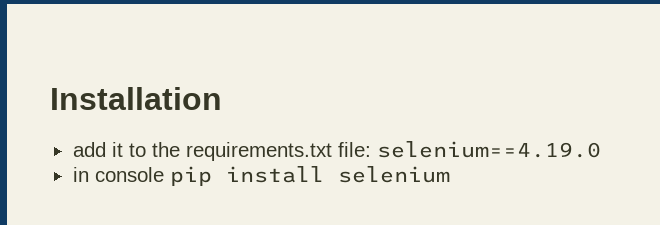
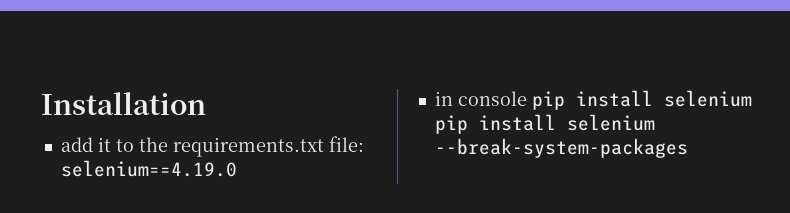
(450, 174) none -> [434,114,655,134] [434,138,688,158] pip install selenium --break-system-packages

